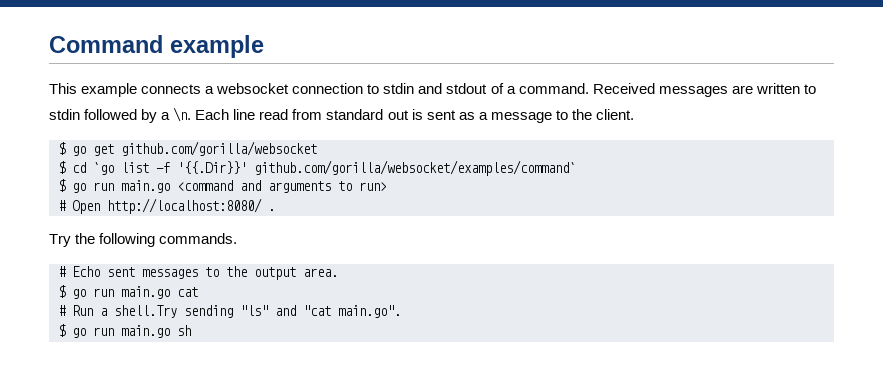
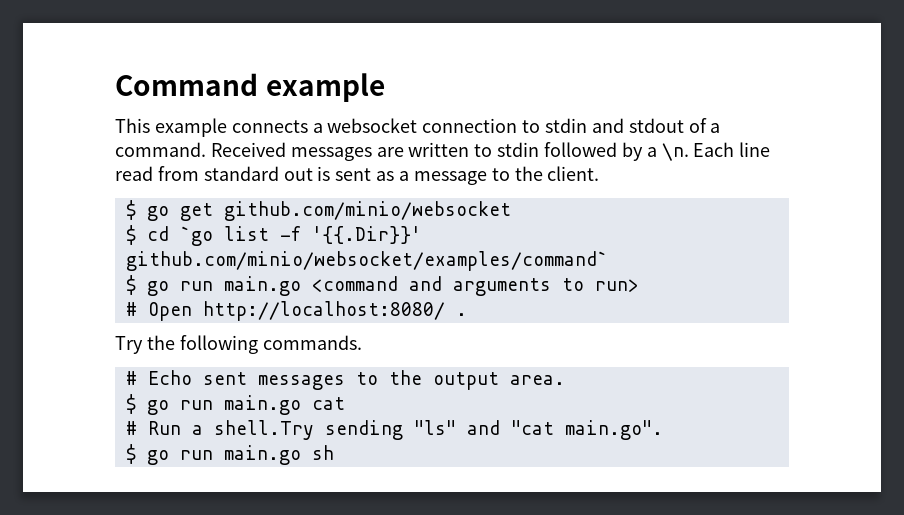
[121,141,317,156] github.com/gorilla/websocket -> [223,201,511,221] github.com/minio/websocket
[254,160,576,176] github.com/gorilla/websocket/examples/command` -> [125,251,608,271] github.com/minio/websocket/examples/command`

